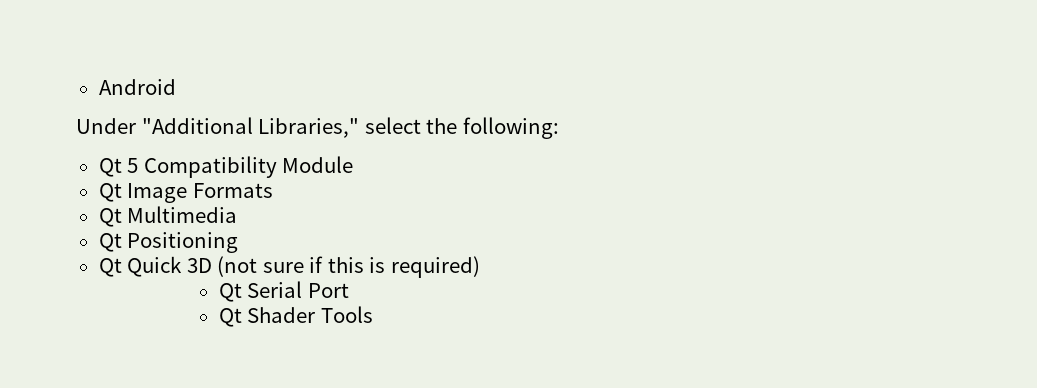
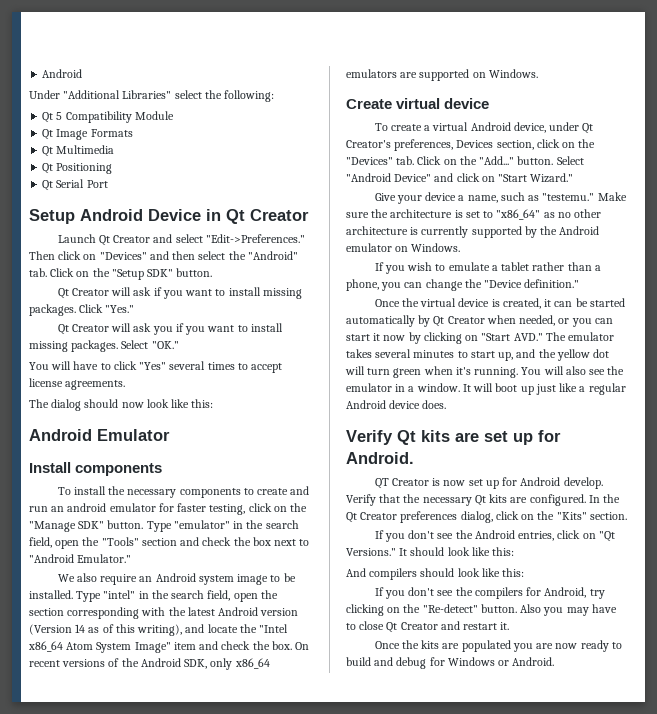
[258,118,360,138] Libraries," -> [122,90,172,99] Libraries"
[127,256,480,278] [218,281,349,302] [218,306,373,327] Quick 3D (not sure if this is required) // Qt Serial Port // Qt Shader Tools -> [56,179,108,188] [29,209,309,224] [57,234,305,246] [29,251,298,260] [29,268,213,280] [57,287,302,299] [29,304,135,316] [57,323,283,335] [29,340,179,352] [29,361,283,373] [29,378,126,390] [29,399,214,411] [29,429,170,441] [29,462,163,476] [57,486,310,498] [29,503,308,515] [29,520,299,532] [29,537,310,549] [29,554,132,563] [57,573,296,585] [29,590,278,602] [29,607,299,619] [29,624,289,636] [28,641,310,653] [29,658,270,670] [346,69,538,81] [346,98,490,109] [374,122,594,134] [346,139,596,151] [346,156,584,165] [346,173,574,183] [374,192,627,204] [346,209,602,220] [346,226,600,238] [346,243,461,252] [374,262,601,274] [346,279,580,291] [374,298,625,309] [346,315,613,327] [346,332,615,344] [346,349,610,361] [345,366,625,378] [346,383,626,395] [346,400,447,409] [346,430,561,445] [346,452,414,464] [374,477,603,489] [346,494,621,506] [346,511,627,523] [374,530,615,542] [346,547,515,556] [346,568,525,580] [374,587,605,599] [346,604,617,616] [346,621,510,633] [374,640,622,652] [346,657,555,669] Serial Port // Setup Android Device in Qt Creator // Launch Qt Creator and select "Edit->Preferences." Then click on "Devices" and then select the "Android" tab. Click on the "Setup SDK" button. // Qt Creator will ask if you want to install missing packages. Click "Yes." // Qt Creator will ask you if you want to install missing packages. Select "OK." // You will have to click "Yes" several times to accept license agreements. // The dialog should now look like this: // Android Emulator // Install components // To install the necessary components to create and run an android emulator for faster testing, click on the "Manage SDK" button. Type "emulator" in the search field, open the "Tools" section and check the box next to "Android Emulator." // We also require an Android system image to be installed. Type "intel" in the search field, open the section corresponding with the latest Android version (Version 14 as of this writing), and locate the "Intel x86_64 Atom System Image" item and check the box. On recent versions of the Android SDK, only x86_64 emulators are supported on Windows. // Create virtual device // To create a virtual Android device, under Qt Creator's preferences, Devices section, click on the "Devices" tab. Click on the "Add..." button. Select "Android Device" and click on "Start Wizard." // Give your device a name, such as "testemu." Make sure the architecture is set to "x86_64" as no other architecture is currently supported by the Android emulator on Windows. // If you wish to emulate a tablet rather than a phone, you can change the "Device definition." // Once the virtual device is created, it can be started automatically by Qt Creator when needed, or you can start it now by clicking on "Start AVD." The emulator takes several minutes to start up, and the yellow dot will turn green when it's running. You will also see the emulator in a window. It will boot up just like a regular Android device does. // Verify Qt kits are set up for Android. // QT Creator is now set up for Android develop. Verify that the necessary Qt kits are configured. In the Qt Creator preferences dialog, click on the "Kits" section. // If you don't see the Android entries, click on "Qt Versions." It should look like this: // And compilers should look like this: // If you don't see the compilers for Android, try clicking on the "Re-detect" button. Also you may have to close Qt Creator and restart it. // Once the kits are populated you are now ready to build and debug for Windows or Android.

